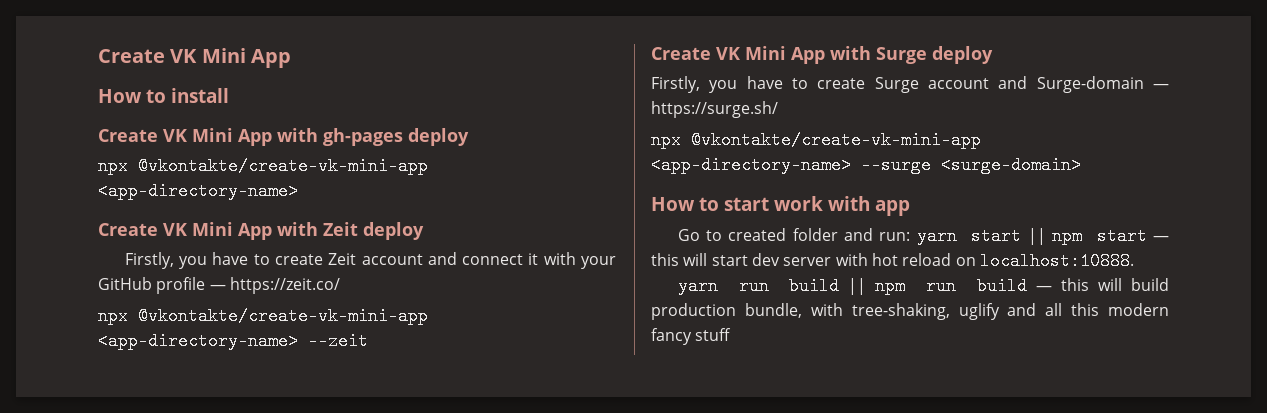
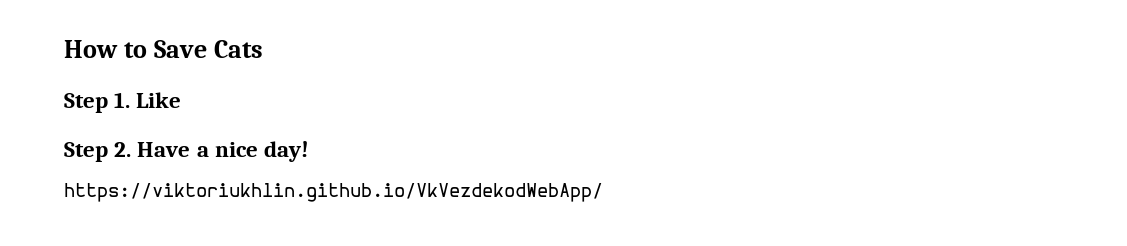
[98,48,292,68] [98,88,229,103] [98,128,469,146] [98,157,428,175] [98,182,298,200] [98,222,424,240] [124,252,617,269] [98,277,340,294] [98,307,428,325] [98,332,368,350] [651,46,993,64] [651,76,1169,93] [651,101,778,118] [651,131,981,149] [651,156,1081,174] [651,196,910,216] [677,227,1169,245] [651,252,1134,270] [677,277,1169,295] [651,303,1169,320] [651,328,732,345] Create VK Mini App // How to install // Create VK Mini App with gh-pages deploy // npx @vkontakte/create-vk-mini-app <app-directory-name> // Create VK Mini App with Zeit deploy // Firstly, you have to create Zeit account and connect it with your GitHub profile — https://zeit.co/ // npx @vkontakte/create-vk-mini-app <app-directory-name> --zeit // Create VK Mini App with Surge deploy // Firstly, you have to create Surge account and Surge-domain — https://surge.sh/ // npx @vkontakte/create-vk-mini-app <app-directory-name> --surge <surge-domain> // How to start work with app // Go to created folder and run: yarn start || npm start — this will start dev server with hot reload on localhost:10888. // yarn run build || npm run build — this will build production bundle, with tree-shaking, uglify and all this modern fancy stuff -> [64,40,263,58] [64,92,182,113] [64,141,310,162] [64,183,603,202] How to Save Cats // Step 1. Like // Step 2. Have a nice day! // https://viktoriukhlin.github.io/VkVezdekodWebApp/

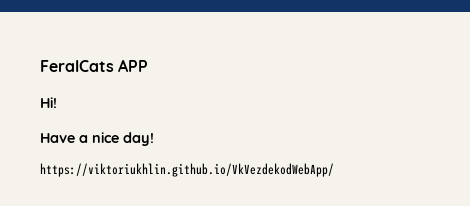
[64,40,263,58] [64,92,182,113] [64,142,132,162] How to Save Cats // Step 1. Like // Step 2. -> [40,59,149,72] [40,97,57,108] FeralCats APP // Hi! //

